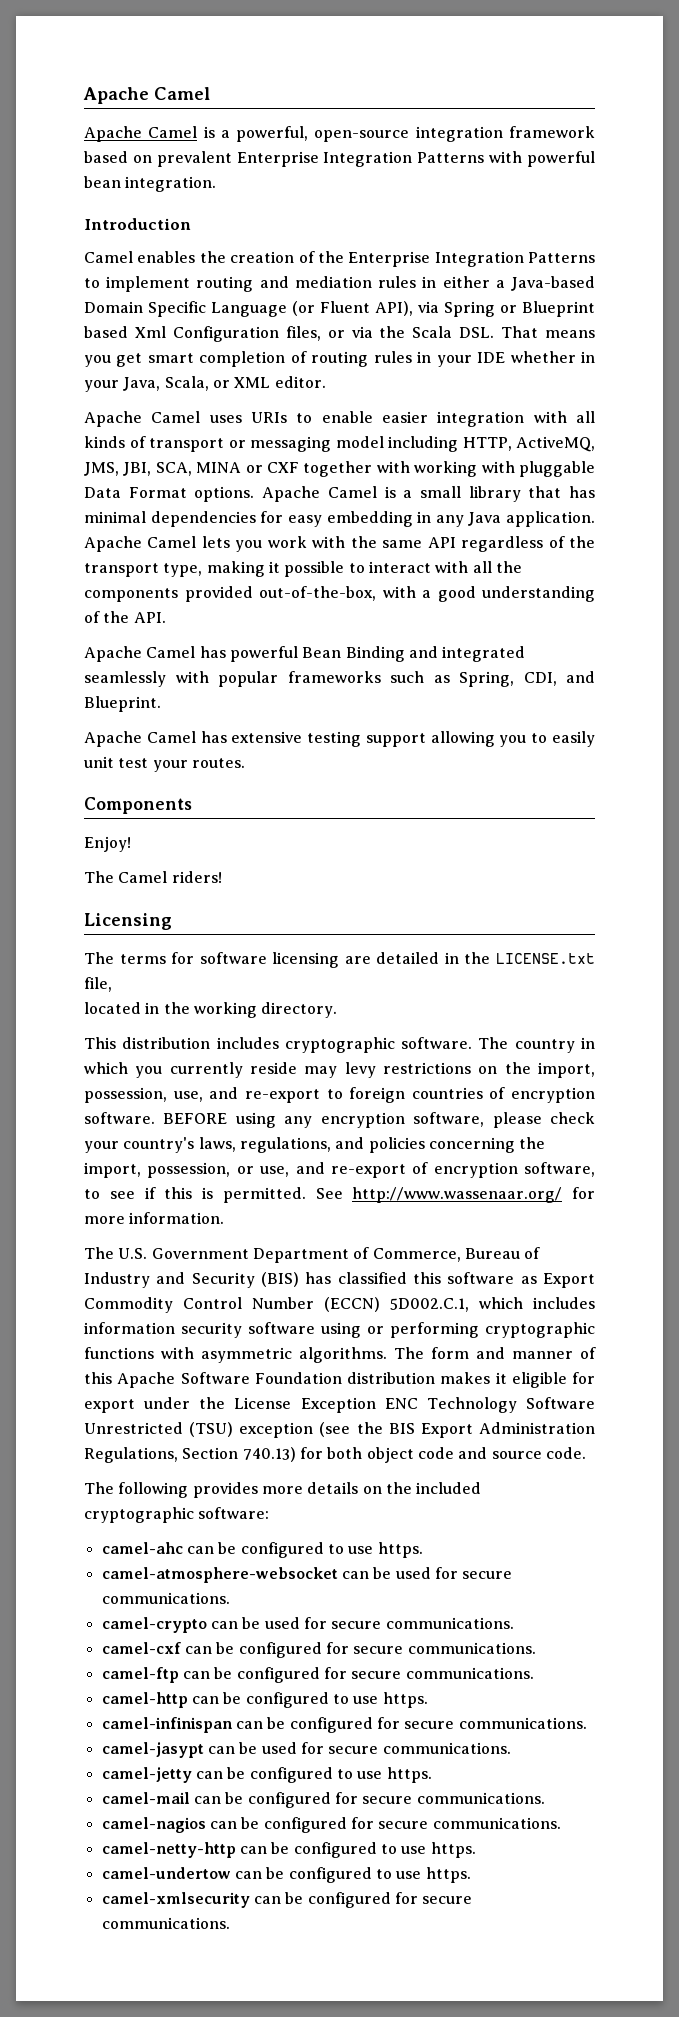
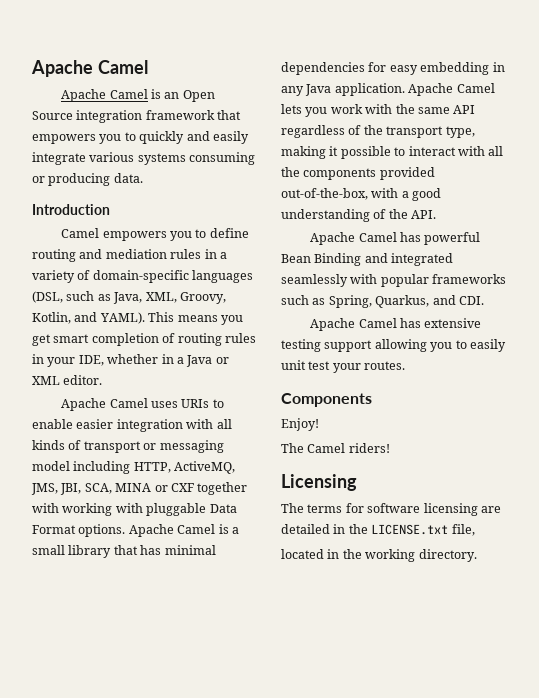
[220,126,595,142] [84,151,596,167] [84,176,217,192] [84,218,191,230] [84,251,595,267] [84,276,191,292] a powerful, open-source integration framework based on prevalent Enterprise Integration Patterns with powerful bean integration. // Introduction // Camel enables the creation of the Enterprise Integration Patterns to implement -> [164,90,215,102] [32,110,242,123] [32,131,249,144] [32,152,256,165] [32,173,143,186] [32,204,110,215] [61,228,249,241] an Open Source integration framework that empowers you to quickly and easily integrate various systems consuming or producing data. // Introduction // Camel empowers you to define
[442,276,595,291] [84,301,595,317] [84,326,539,342] either a Java-based Domain Specific Language (or Fluent API), via Spring or Blueprint based Xml Configuration files, or via the Scala DSL. That -> [219,252,227,259] [32,270,254,283] [32,291,226,304] [32,312,175,324] a variety of domain-specific languages (DSL, such as Java, XML, Groovy, Kotlin, and YAML). This
[477,352,506,363] IDE -> [78,355,104,366] IDE,
[84,376,209,392] your Java, Scala, -> [176,355,213,367] a Java
[523,671,595,686] [84,696,161,712] CDI, and Blueprint. -> [375,295,484,308] Quarkus, and CDI.
[84,1037,595,1053] [84,1062,595,1078] [84,1087,595,1103] [84,1112,595,1128] [84,1137,546,1153] [84,1162,595,1178] [84,1187,595,1203] [84,1212,225,1224] [84,1247,541,1263] [84,1272,595,1288] [84,1297,595,1313] [84,1322,595,1338] [84,1347,596,1363] [84,1372,595,1388] [84,1397,595,1413] [84,1422,596,1438] [84,1447,586,1463] [84,1482,482,1498] [84,1507,270,1523] [101,1542,423,1558] [101,1567,513,1583] [101,1592,230,1604] [101,1617,514,1633] [101,1642,536,1658] [101,1667,534,1683] [101,1692,428,1708] [101,1717,587,1733] [101,1742,511,1758] [101,1767,432,1783] [101,1792,545,1808] [101,1817,561,1833] [101,1842,476,1858] [101,1867,471,1883] [101,1892,473,1908] [101,1917,230,1929] // This distribution includes cryptographic software. The country in which you currently reside may levy restrictions on the import, possession, use, and re-export to foreign countries of encryption software. BEFORE using any encryption software, please check your country's laws, regulations, and policies concerning the import, possession, or use, and re-export of encryption software, to see if this is permitted. See http://www.wassenaar.org/ for more information. // The U.S. Government Department of Commerce, Bureau of Industry and Security (BIS) has classified this software as Export Commodity Control Number (ECCN) 5D002.C.1, which includes information security software using or performing cryptographic functions with asymmetric algorithms. The form and manner of this Apache Software Foundation distribution makes it eligible for export under the License Exception ENC Technology Software Unrestricted (TSU) exception (see the BIS Export Administration Regulations, Section 740.13) for both object code and source code. // The following provides more details on the included cryptographic software: // camel-ahc can be configured to use https. // camel-atmosphere-websocket can be used for secure communications. // camel-crypto can be used for secure communications. // camel-cxf can be configured for secure communications. // camel-ftp can be configured for secure communications. // camel-http can be configured to use https. // camel-infinispan can be configured for secure communications. // camel-jasypt can be used for secure communications. // camel-jetty can be configured to use https. // camel-mail can be configured for secure communications. // camel-nagios can be configured for secure communications. // camel-netty-http can be configured to use https. // camel-undertow can be configured to use https. // camel-xmlsecurity can be configured for secure communications. -> (477, 555) none

